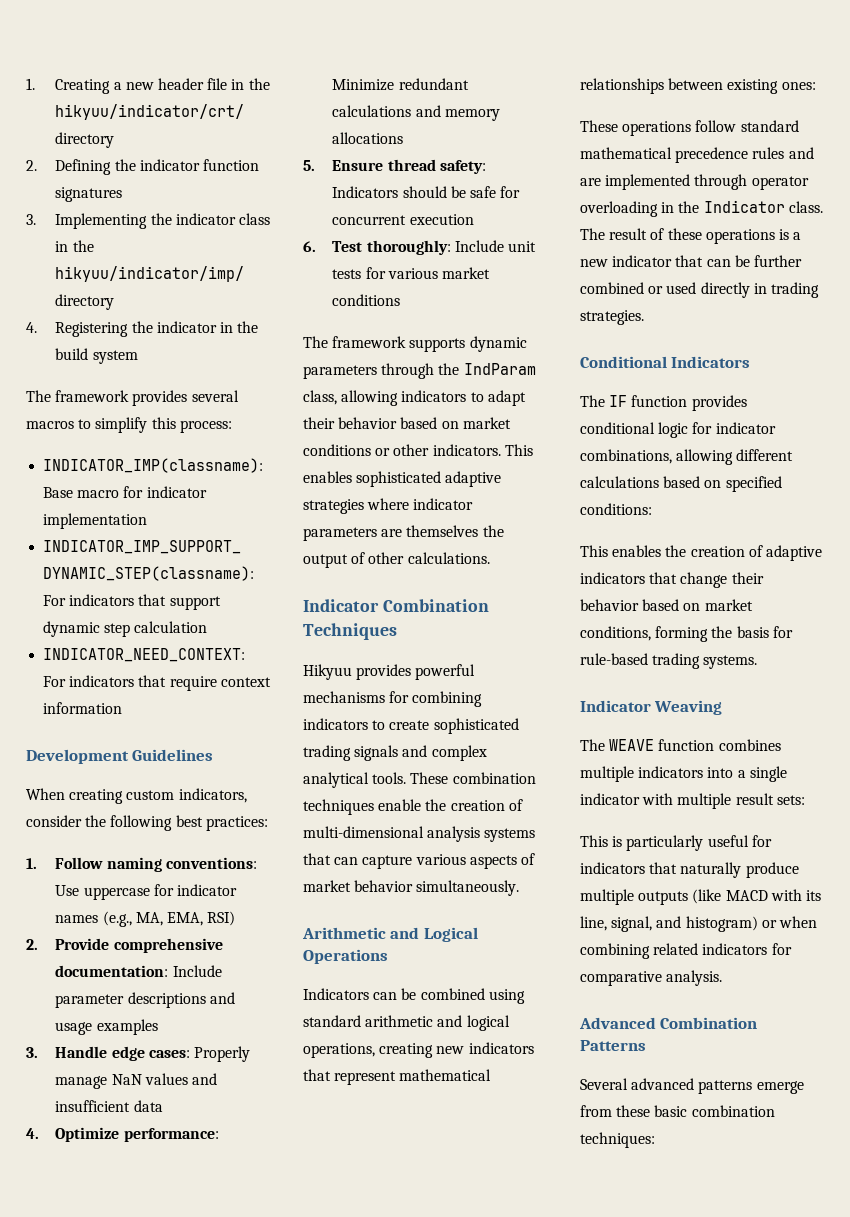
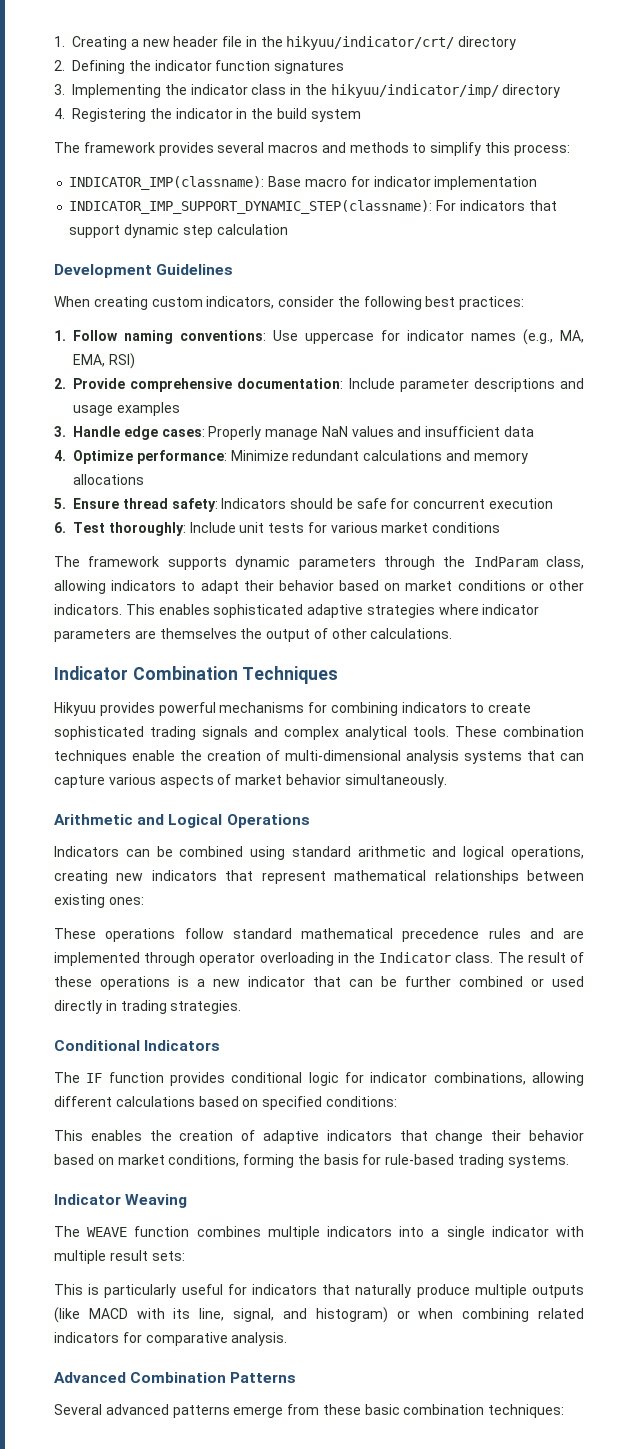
(74, 425) none -> [321,142,409,153] and methods
[43,648,246,662] [43,675,271,691] [43,702,123,714] // INDICATOR_NEED_CONTEXT: For indicators that require context information -> (288, 229) none

